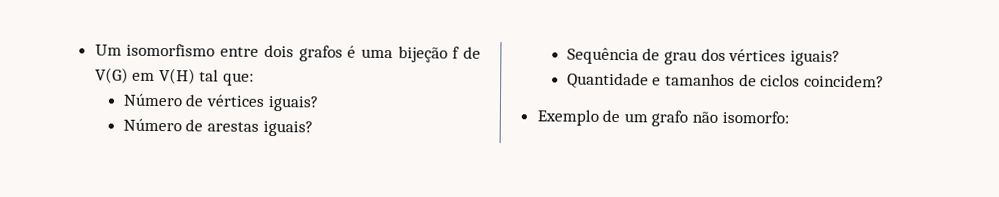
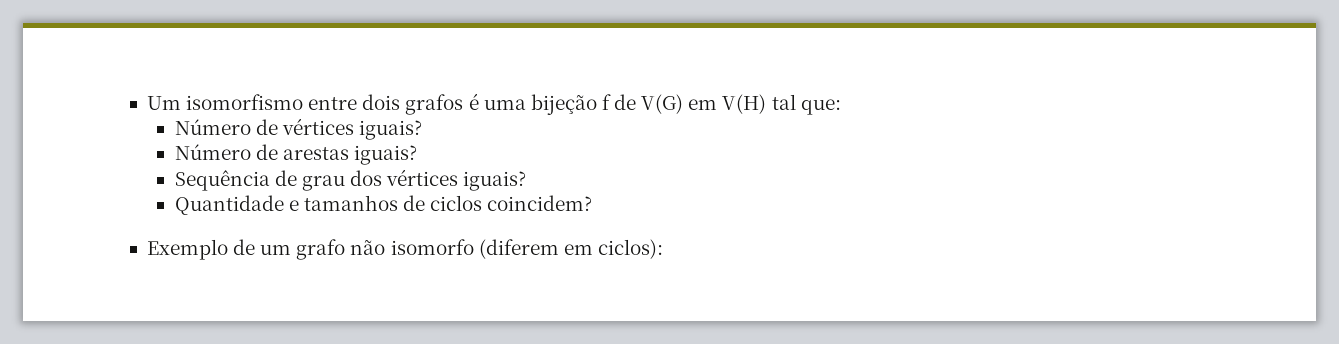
[721,110,789,124] isomorfo: -> [390,239,663,259] isomorfo (diferem em ciclos):

